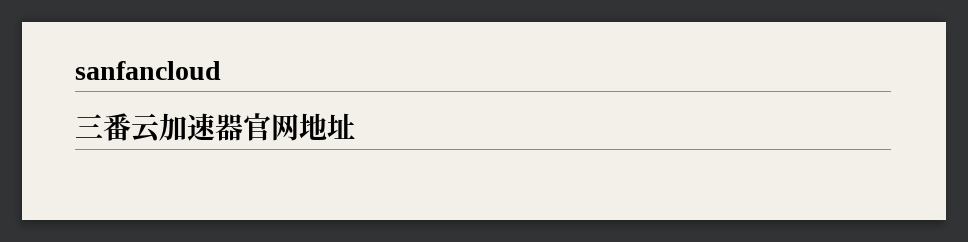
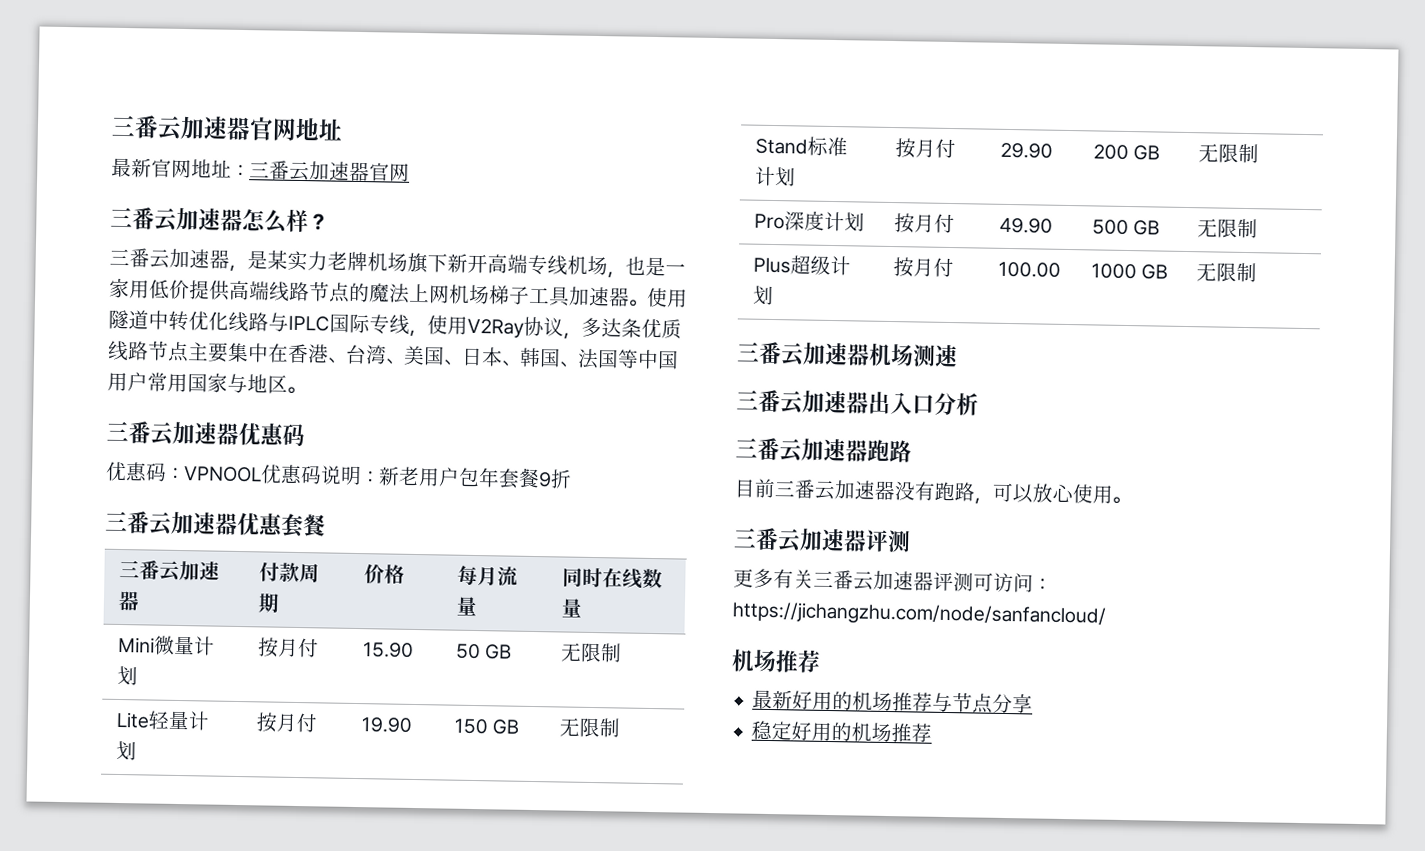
[75,61,221,80] sanfancloud // -> (111, 125) none
(355, 126) none -> [111,157,410,182] [110,206,329,234] [109,248,686,278] [109,278,688,308] [108,309,682,339] [108,340,679,370] [107,372,306,395] [106,420,305,447] [105,461,572,489] [105,510,326,538] [118,559,220,583] [117,590,140,611] [258,561,320,583] [257,593,280,613] [363,564,405,584] [456,565,518,587] [455,596,478,617] [561,567,663,589] [560,598,583,618] [117,635,215,656] [116,665,138,686] [257,637,319,658] [362,642,414,658] [455,643,512,660] [559,642,622,663] [115,710,210,731] [115,740,137,761] [255,712,318,733] [360,717,413,733] [453,718,519,735] [558,717,621,738] [754,136,848,157] [754,166,796,187] [894,138,956,159] [999,142,1053,159] [1092,144,1160,161] [1197,143,1259,164] [753,211,865,232] [893,213,955,234] [998,217,1053,234] [1091,219,1160,236] [1196,218,1258,239] [752,255,851,276] [752,285,774,306] [892,257,954,278] [997,261,1061,278] [1090,263,1168,280] [1195,262,1257,283] [737,341,958,368] [736,389,979,416] [735,437,912,463] [734,478,1131,505] [733,527,911,553] [733,568,1052,593] [732,601,1106,628] [731,649,821,673] [752,689,1034,714] [751,720,933,743] // 最新官网地址：三番云加速器官网 // 三番云加速器怎么样？ // 三番云加速器，是某实力老牌机场旗下新开高端专线机场，也是一家用低价提供高端线路节点的魔法上网机场梯子工具加速器。使用隧道中转优化线路与IPLC国际专线，使用V2Ray协议，多达条优质线路节点主要集中在香港、台湾、美国、日本、韩国、法国等中国用户常用国家与地区。 // 三番云加速器优惠码 // 优惠码：VPNOOL优惠码说明：新老用户包年套餐9折 // 三番云加速器优惠套餐 // 三番云加速器 | 付款周期 | 价格 | 每月流量 | 同时在线数量 // Mini微量计划 | 按月付 | 15.90 | 50 GB | 无限制 // Lite轻量计划 | 按月付 | 19.90 | 150 GB | 无限制 // Stand标准计划 | 按月付 | 29.90 | 200 GB | 无限制 // Pro深度计划 | 按月付 | 49.90 | 500 GB | 无限制 // Plus超级计划 | 按月付 | 100.00 | 1000 GB | 无限制 // 三番云加速器机场测速 // 三番云加速器出入口分析 // 三番云加速器跑路 // 目前三番云加速器没有跑路，可以放心使用。 // 三番云加速器评测 // 更多有关三番云加速器评测可访问：https://jichangzhu.com/node/sanfancloud/ // 机场推荐 // 最新好用的机场推荐与节点分享 // 稳定好用的机场推荐

